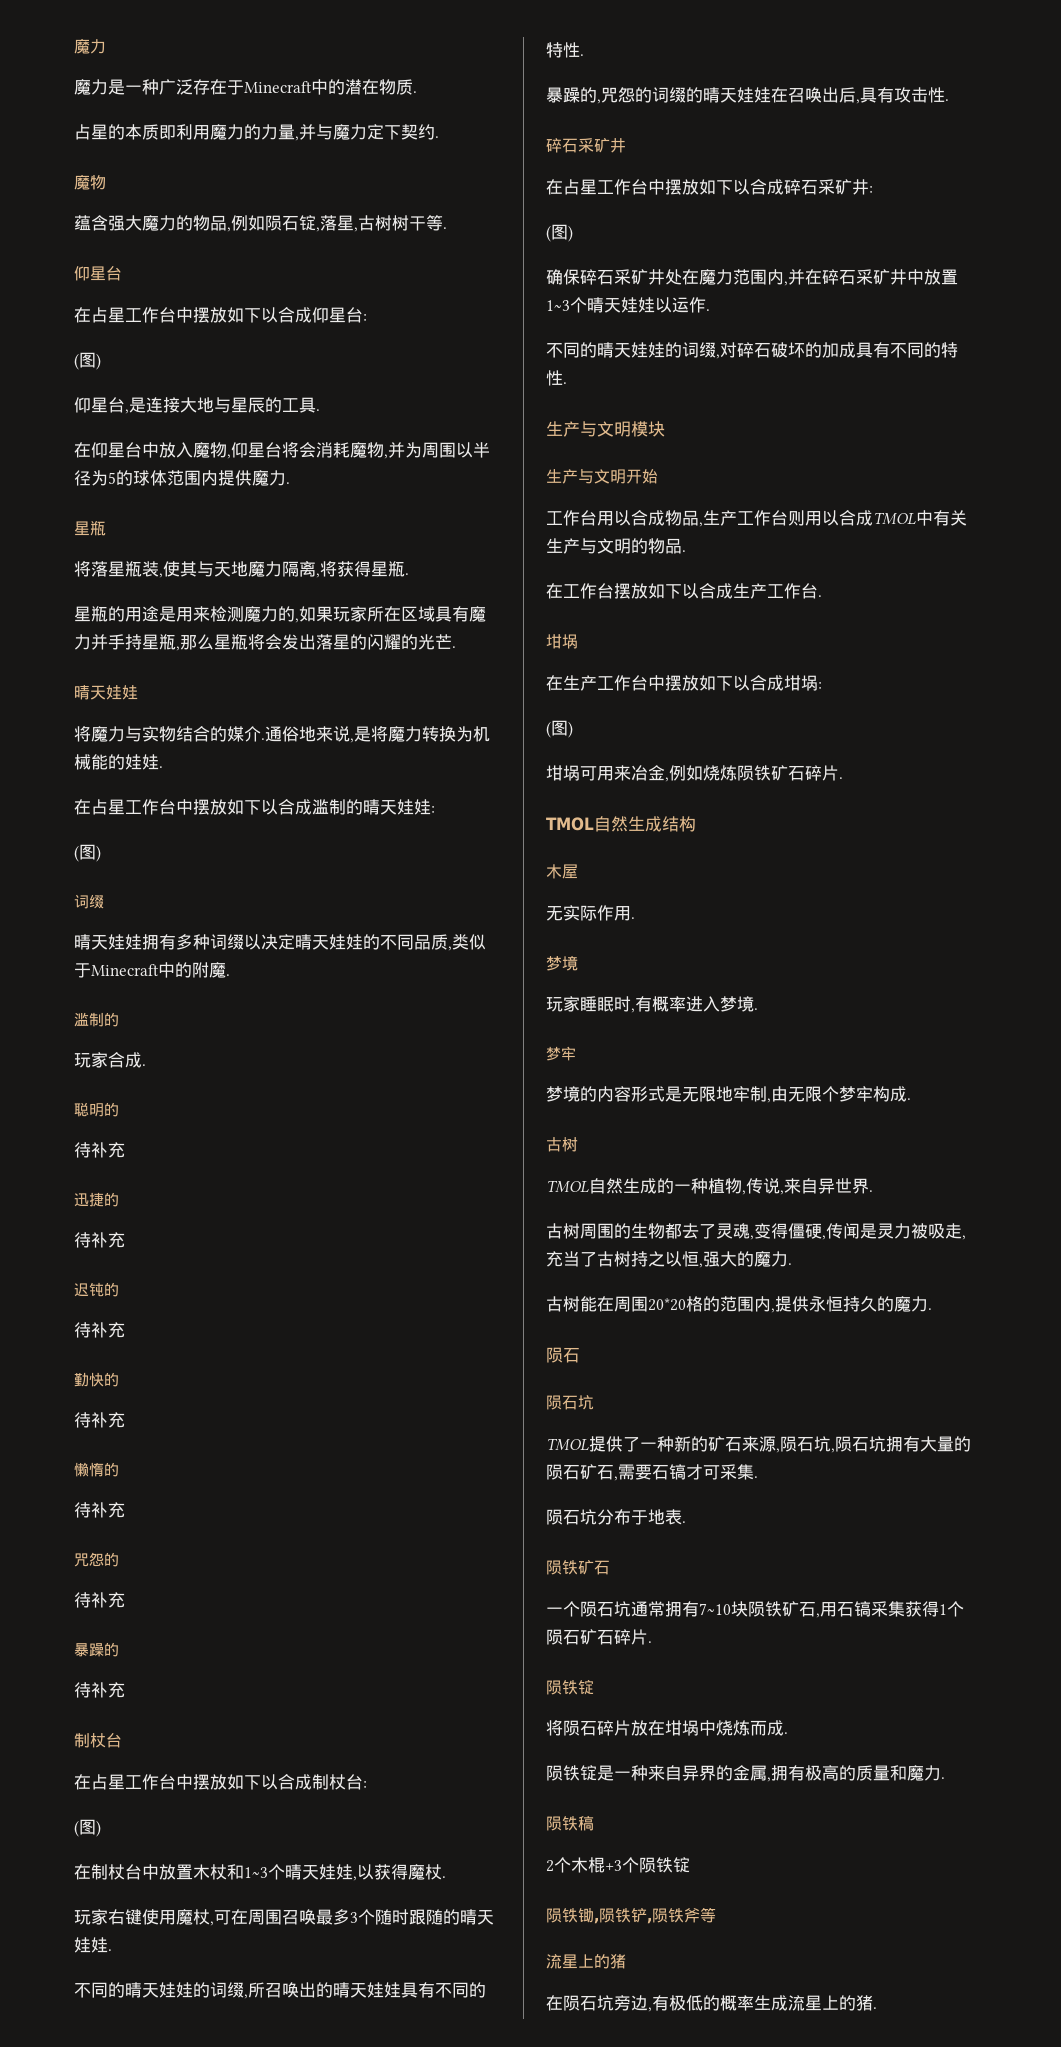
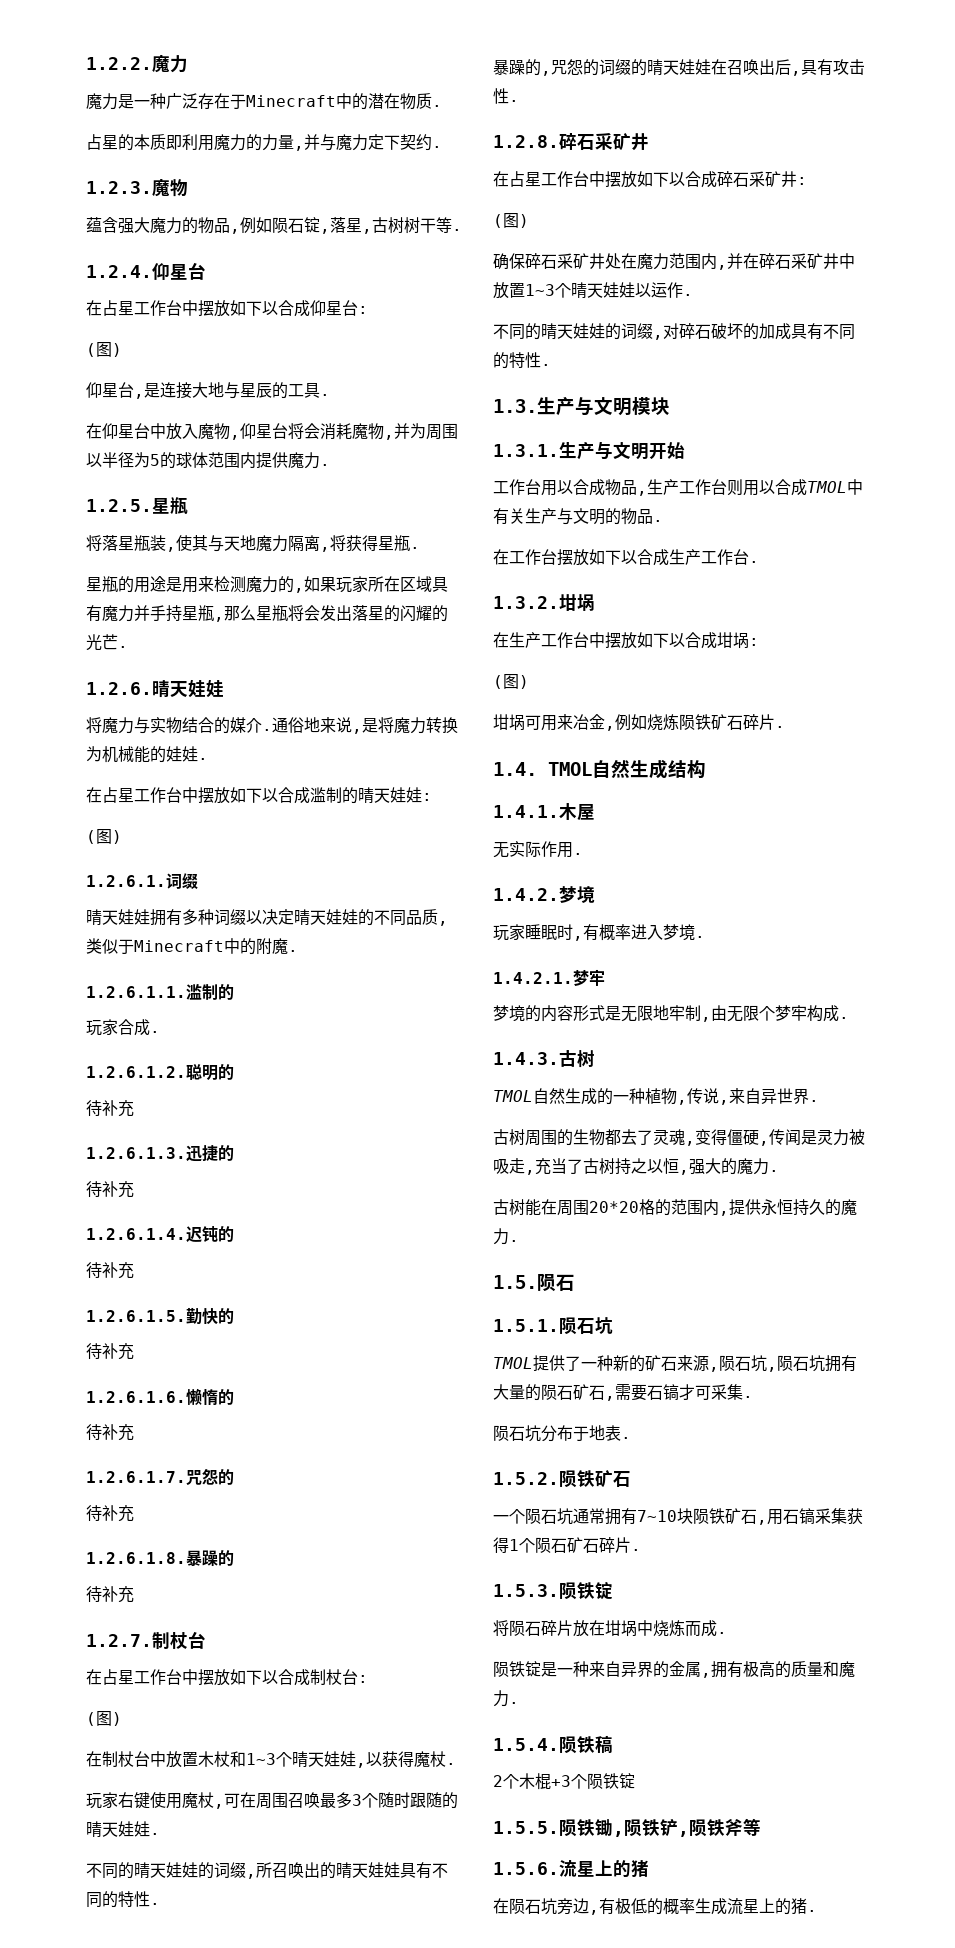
(74, 46) none -> [86,57,152,70] 1.2.2.
(439, 137) none -> [86,181,152,194] 1.2.3.
(447, 228) none -> [86,265,152,278] 1.2.4.
(290, 483) none -> [86,499,152,512] 1.2.5.
(456, 647) none -> [86,682,152,695] 1.2.6.
(101, 853) none -> [86,875,166,887] 1.2.6.1.
(230, 975) none -> [86,986,186,998] 1.2.6.1.1.
(146, 1065) none -> [86,1066,186,1078] 1.2.6.1.2.
(125, 1150) none -> [86,1147,186,1159] 1.2.6.1.3.
(125, 1240) none -> [86,1228,186,1240] 1.2.6.1.4.
(125, 1330) none -> [86,1310,186,1322] 1.2.6.1.5.
(125, 1420) none -> [86,1391,186,1403] 1.2.6.1.6.
(125, 1510) none -> [86,1471,186,1483] 1.2.6.1.7.
(125, 1600) none -> [86,1552,186,1564] 1.2.6.1.8.
(125, 1690) none -> [86,1634,152,1647] 1.2.7.
(949, 100) none -> [493,135,559,148] 1.2.8.
(567, 383) none -> [493,399,537,413] 1.3.
(665, 429) none -> [493,444,559,457] 1.3.1.
(822, 596) none -> [493,596,559,609] 1.3.2.
(843, 778) none -> [493,762,537,776] 1.4.
(696, 824) none -> [493,805,559,818] 1.4.1.
(635, 918) none -> [493,888,559,901] 1.4.2.
(758, 1009) none -> [493,972,573,984] 1.4.2.1.
(911, 1099) none -> [493,1052,559,1065] 1.4.3.
(932, 1309) none -> [493,1275,537,1289] 1.5.
(580, 1355) none -> [493,1319,559,1332] 1.5.1.
(686, 1522) none -> [493,1472,559,1485] 1.5.2.
(652, 1642) none -> [493,1584,559,1597] 1.5.3.
(945, 1778) none -> [493,1738,559,1751] 1.5.4.
(690, 1865) none -> [493,1821,559,1834] 1.5.5.
(716, 1915) none -> [493,1862,559,1875] 1.5.6.

